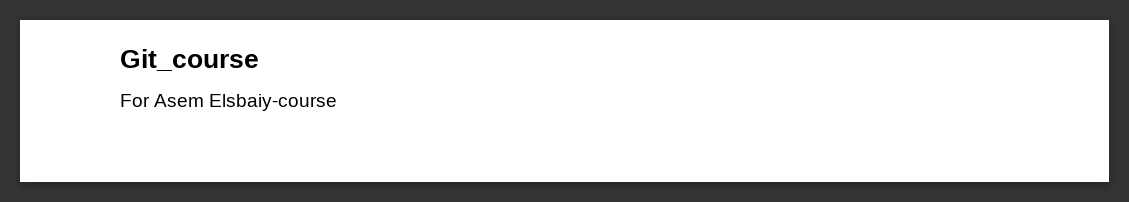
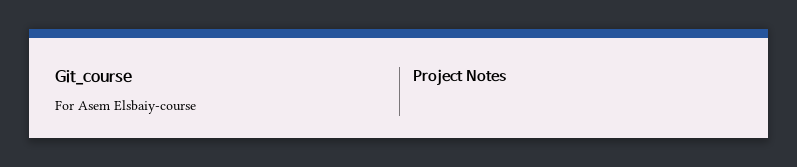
(338, 102) none -> [413,69,506,86] // Project Notes

